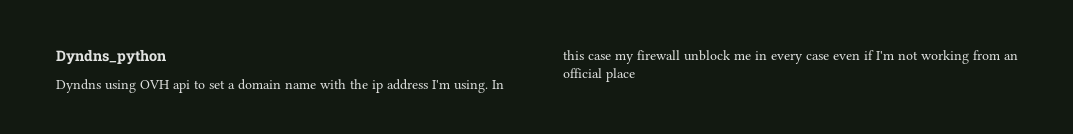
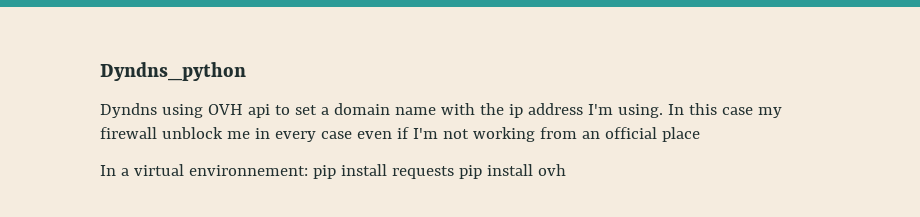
(635, 75) none -> [100,164,566,179] // In a virtual environnement: pip install requests pip install ovh

